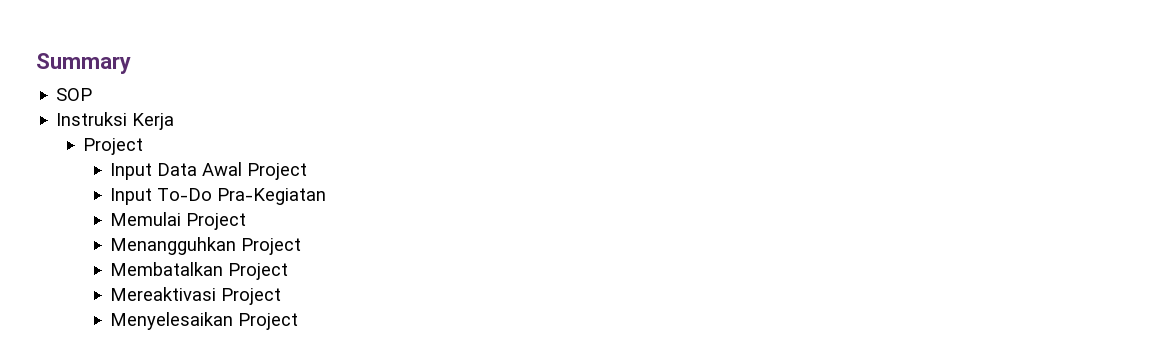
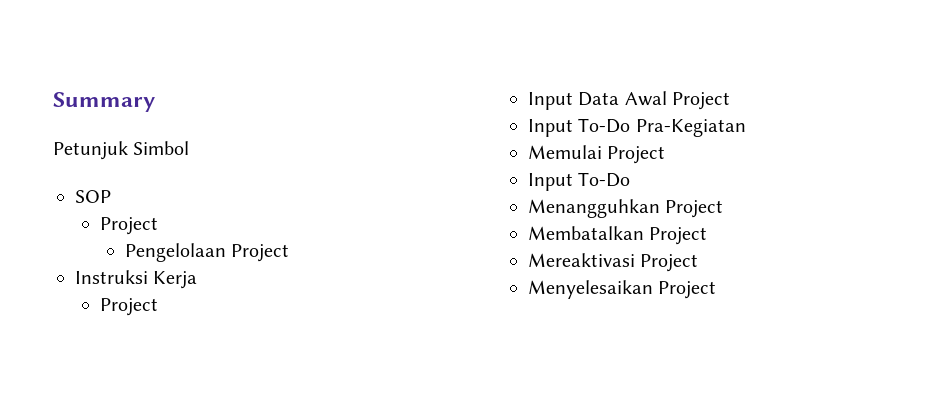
(131, 63) none -> [53,141,190,160] // Petunjuk Simbol
(93, 94) none -> [100,217,159,235] [125,243,290,262] // Project // Pengelolaan Project
(247, 221) none -> [528,172,631,191] // Input To-Do

